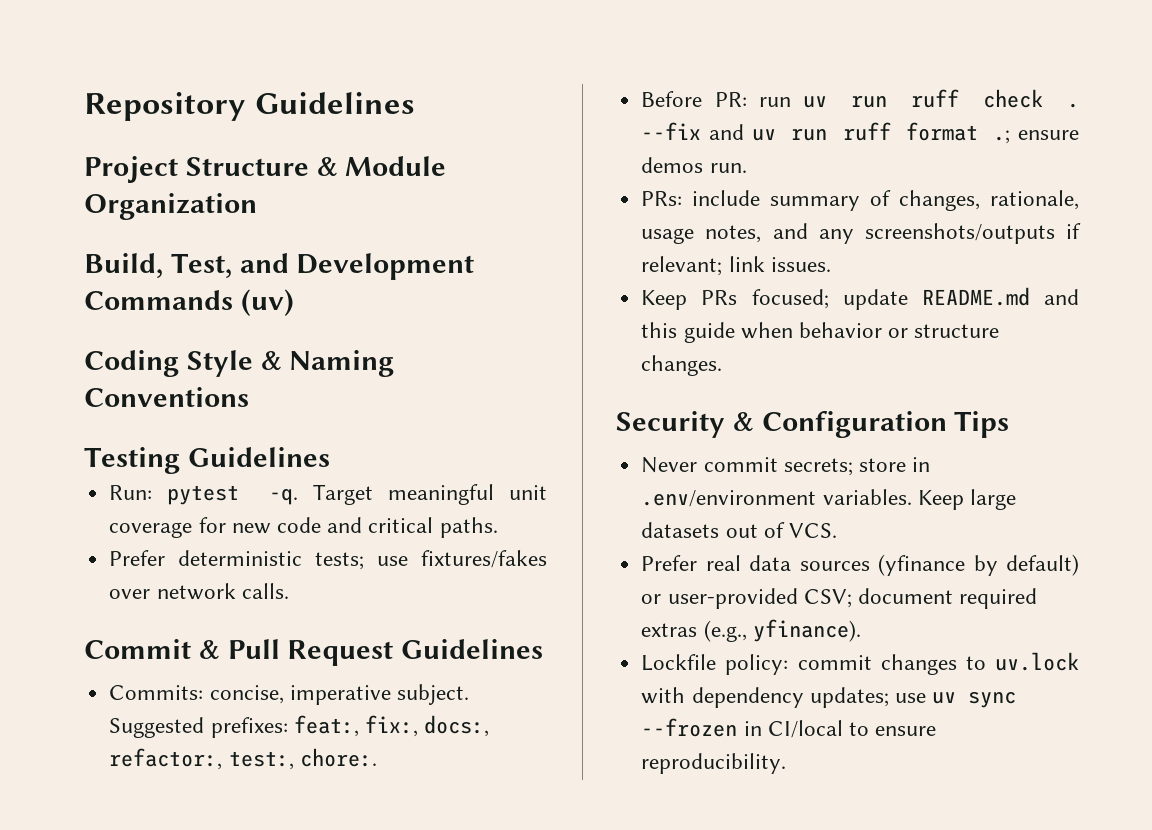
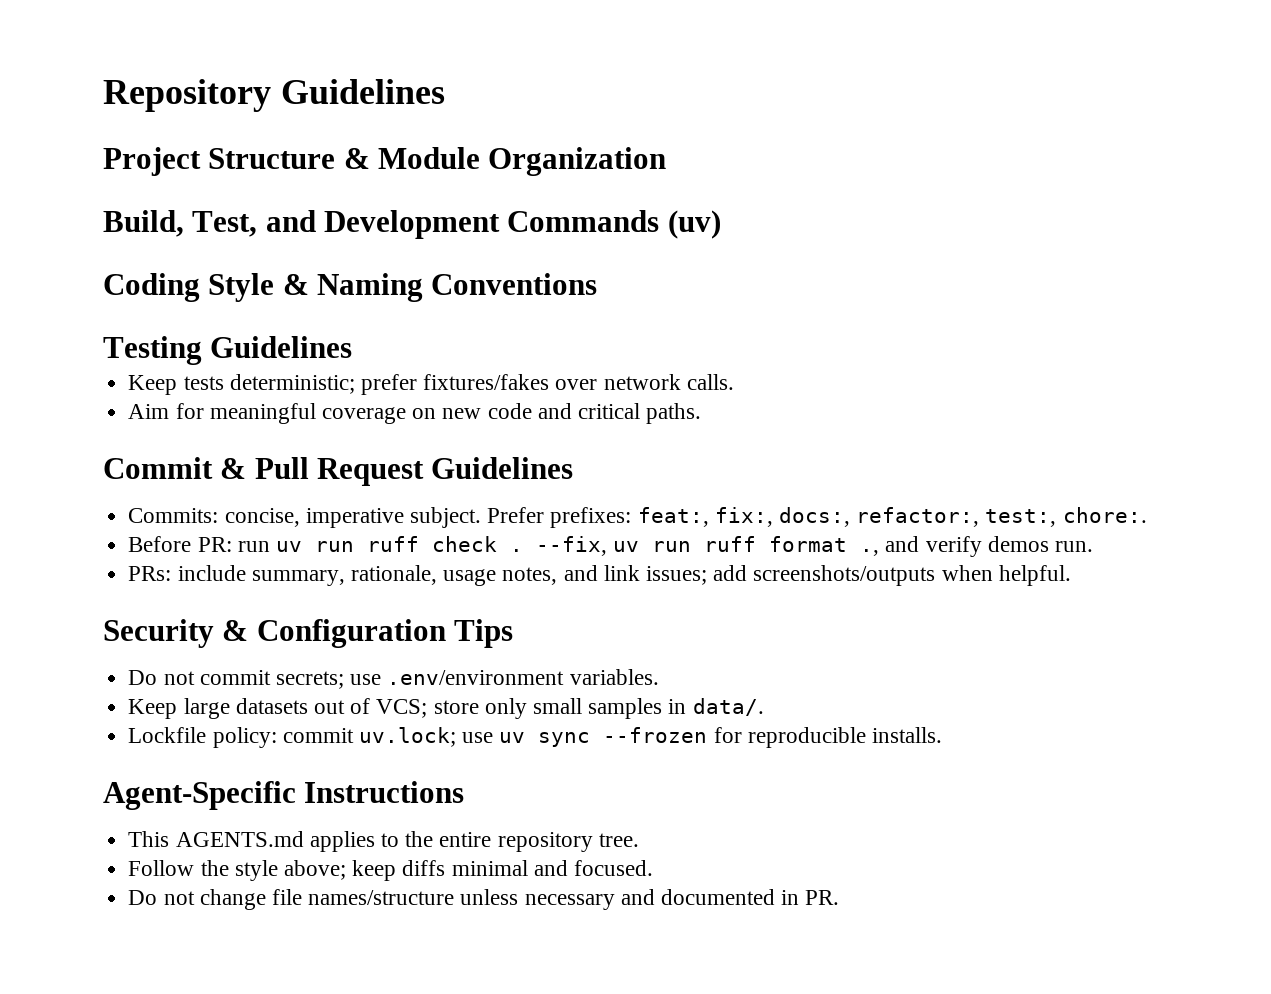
[109,484,547,505] [109,517,226,538] Run: pytest -q. Target meaningful unit coverage for -> [128,374,734,395] [128,403,437,424] Keep tests deterministic; prefer fixtures/fakes over network calls. // Aim for meaningful coverage on
[109,550,547,570] [109,583,289,600] // Prefer deterministic tests; use fixtures/fakes over network calls. -> (702, 413) none
[109,717,205,738] Suggested -> [487,507,545,523] Prefer
[641,122,745,140] --fix and -> [535,536,607,556] --fix,
[993,130,1079,144] .; ensure -> [860,536,982,557] ., and verify
[770,190,981,211] summary of changes, -> [251,570,345,586] summary,
[818,223,1081,244] [641,256,831,276] [641,287,1079,310] [641,322,1000,343] [641,355,723,376] any screenshots/outputs if relevant; link issues. // Keep PRs focused; update README.md and this guide when behavior or structure changes. -> [603,565,1071,586] link issues; add screenshots/outputs when helpful.
[641,457,931,476] Never commit secrets; store in -> [128,670,382,689] Do not commit secrets; use
(912, 497) none -> (659, 677) //
[788,523,837,538] [641,554,1079,576] [641,588,1038,609] [641,619,861,642] [641,652,1079,675] [641,687,1017,708] [641,718,937,738] [641,753,787,774] VCS. // Prefer real data sources (yfinance by default) or user-provided CSV; document required extras (e.g., yfinance). // Lockfile policy: commit changes to uv.lock with dependency updates; use uv sync --frozen in CI/local to ensure reproducibility. -> [376,698,764,719] [128,727,942,748] [103,781,465,810] [128,831,639,852] [128,860,653,881] [128,889,840,910] VCS; store only small samples in data/. // Lockfile policy: commit uv.lock; use uv sync --frozen for reproducible installs. // Agent‑Specific Instructions // This AGENTS.md applies to the entire repository tree. // Follow the style above; keep diffs minimal and focused. // Do not change file names/structure unless necessary and documented in PR.

